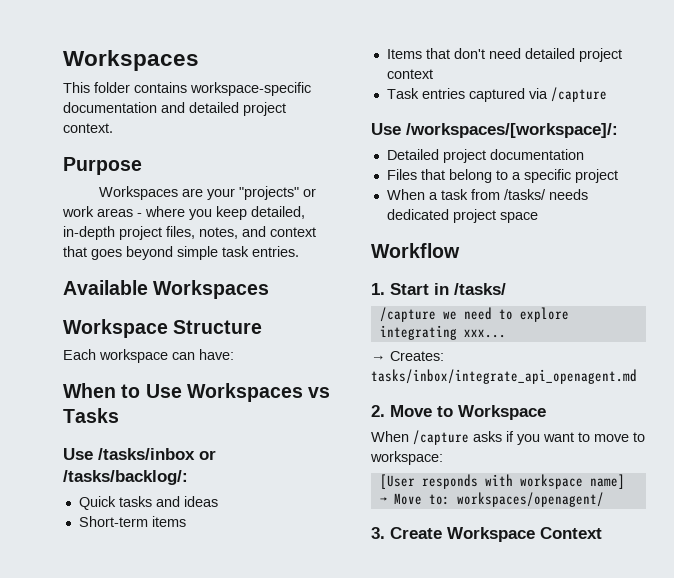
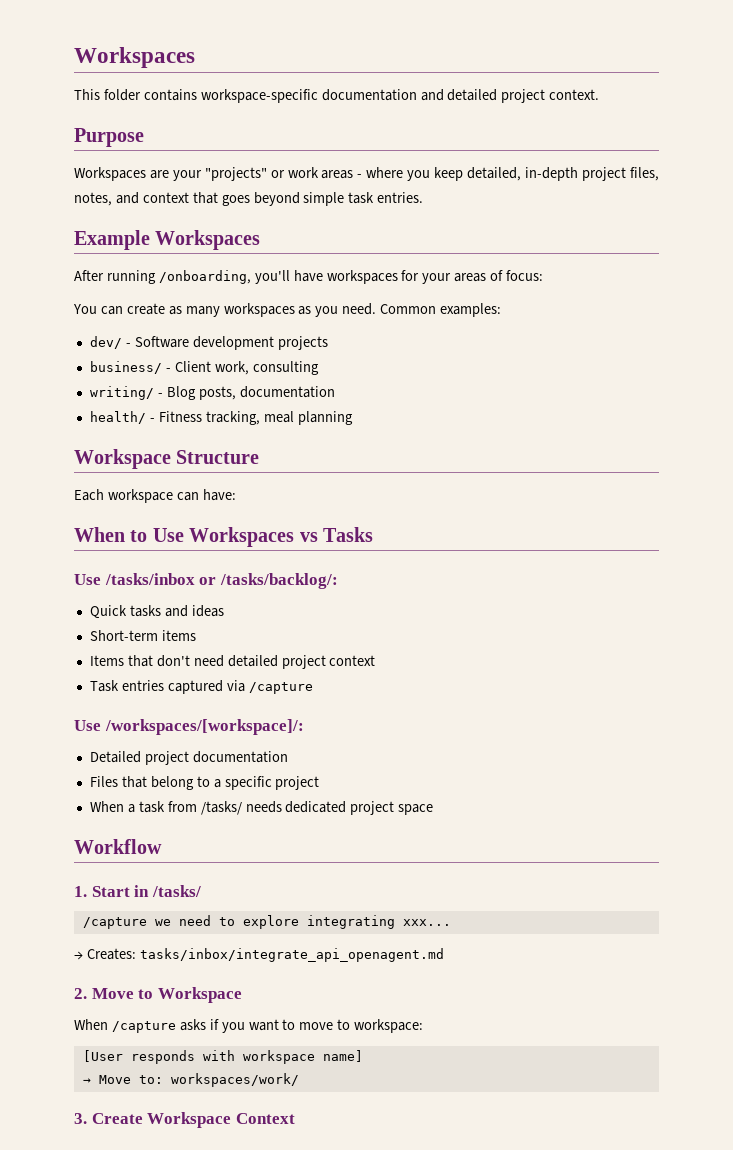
[63,280,270,299] Available Workspaces -> [74,230,261,250] [74,270,544,284] [73,303,502,317] [89,336,328,350] [89,361,319,375] [89,386,335,400] [89,411,353,425] Example Workspaces // After running /onboarding, you'll have workspaces for your areas of focus: // You can create as many workspaces as you need. Common examples: // dev/ - Software development projects // business/ - Client work, consulting // writing/ - Blog posts, documentation // health/ - Fitness tracking, meal planning
[456,492,604,507] workspaces/openagent/ -> [170,1073,299,1087] workspaces/work/

